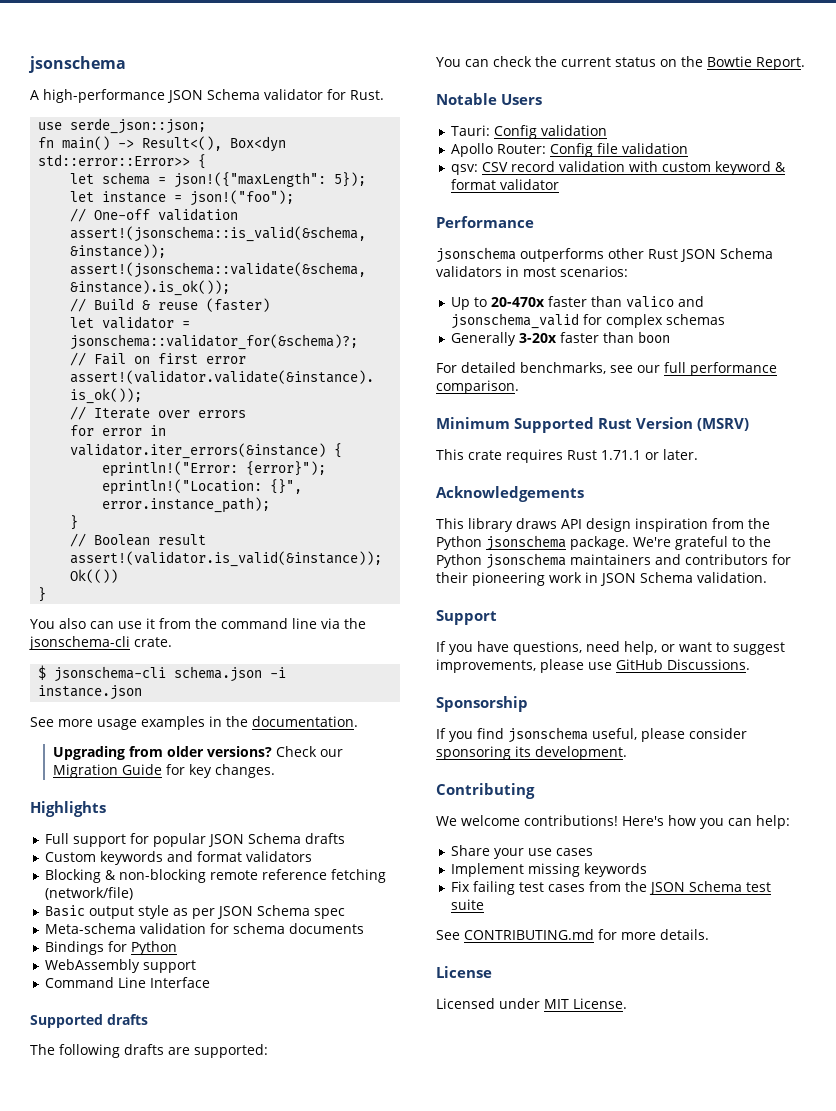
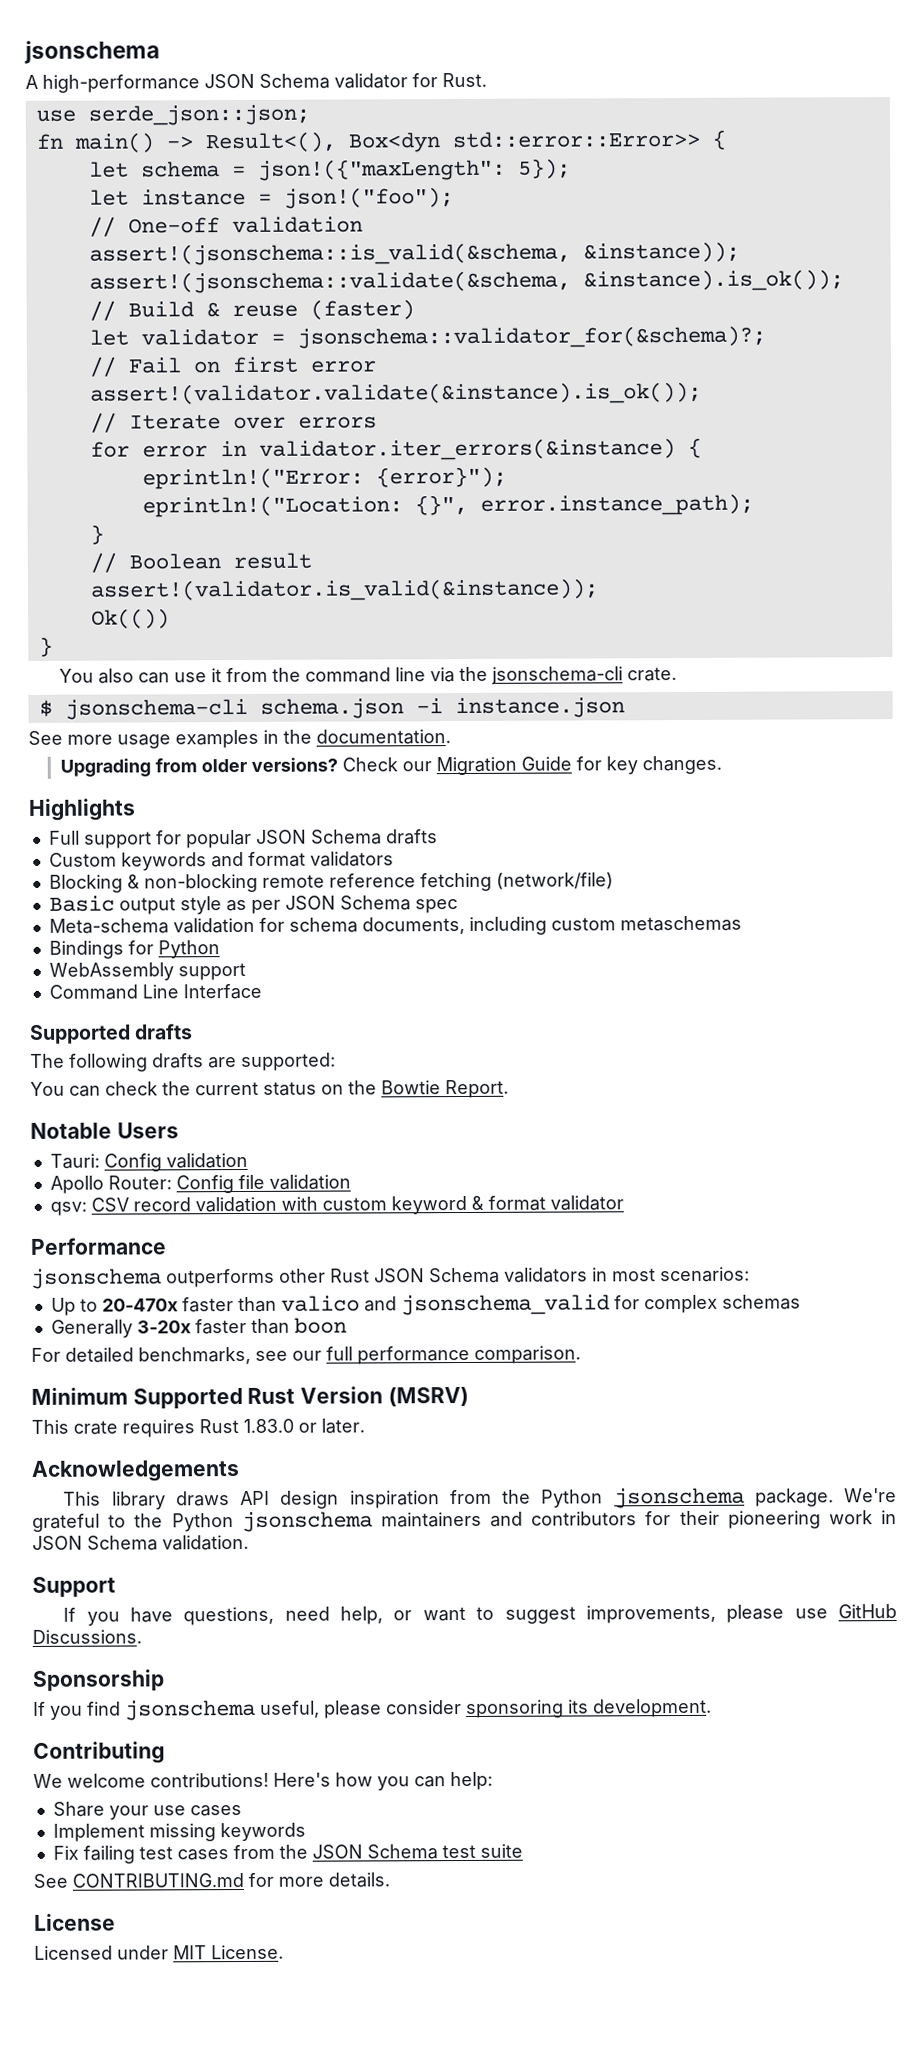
[288,923,364,934] documents -> [361,915,742,935] documents, including custom metaschemas
[601,450,641,460] 1.71.1 -> [243,1418,294,1433] 1.83.0

